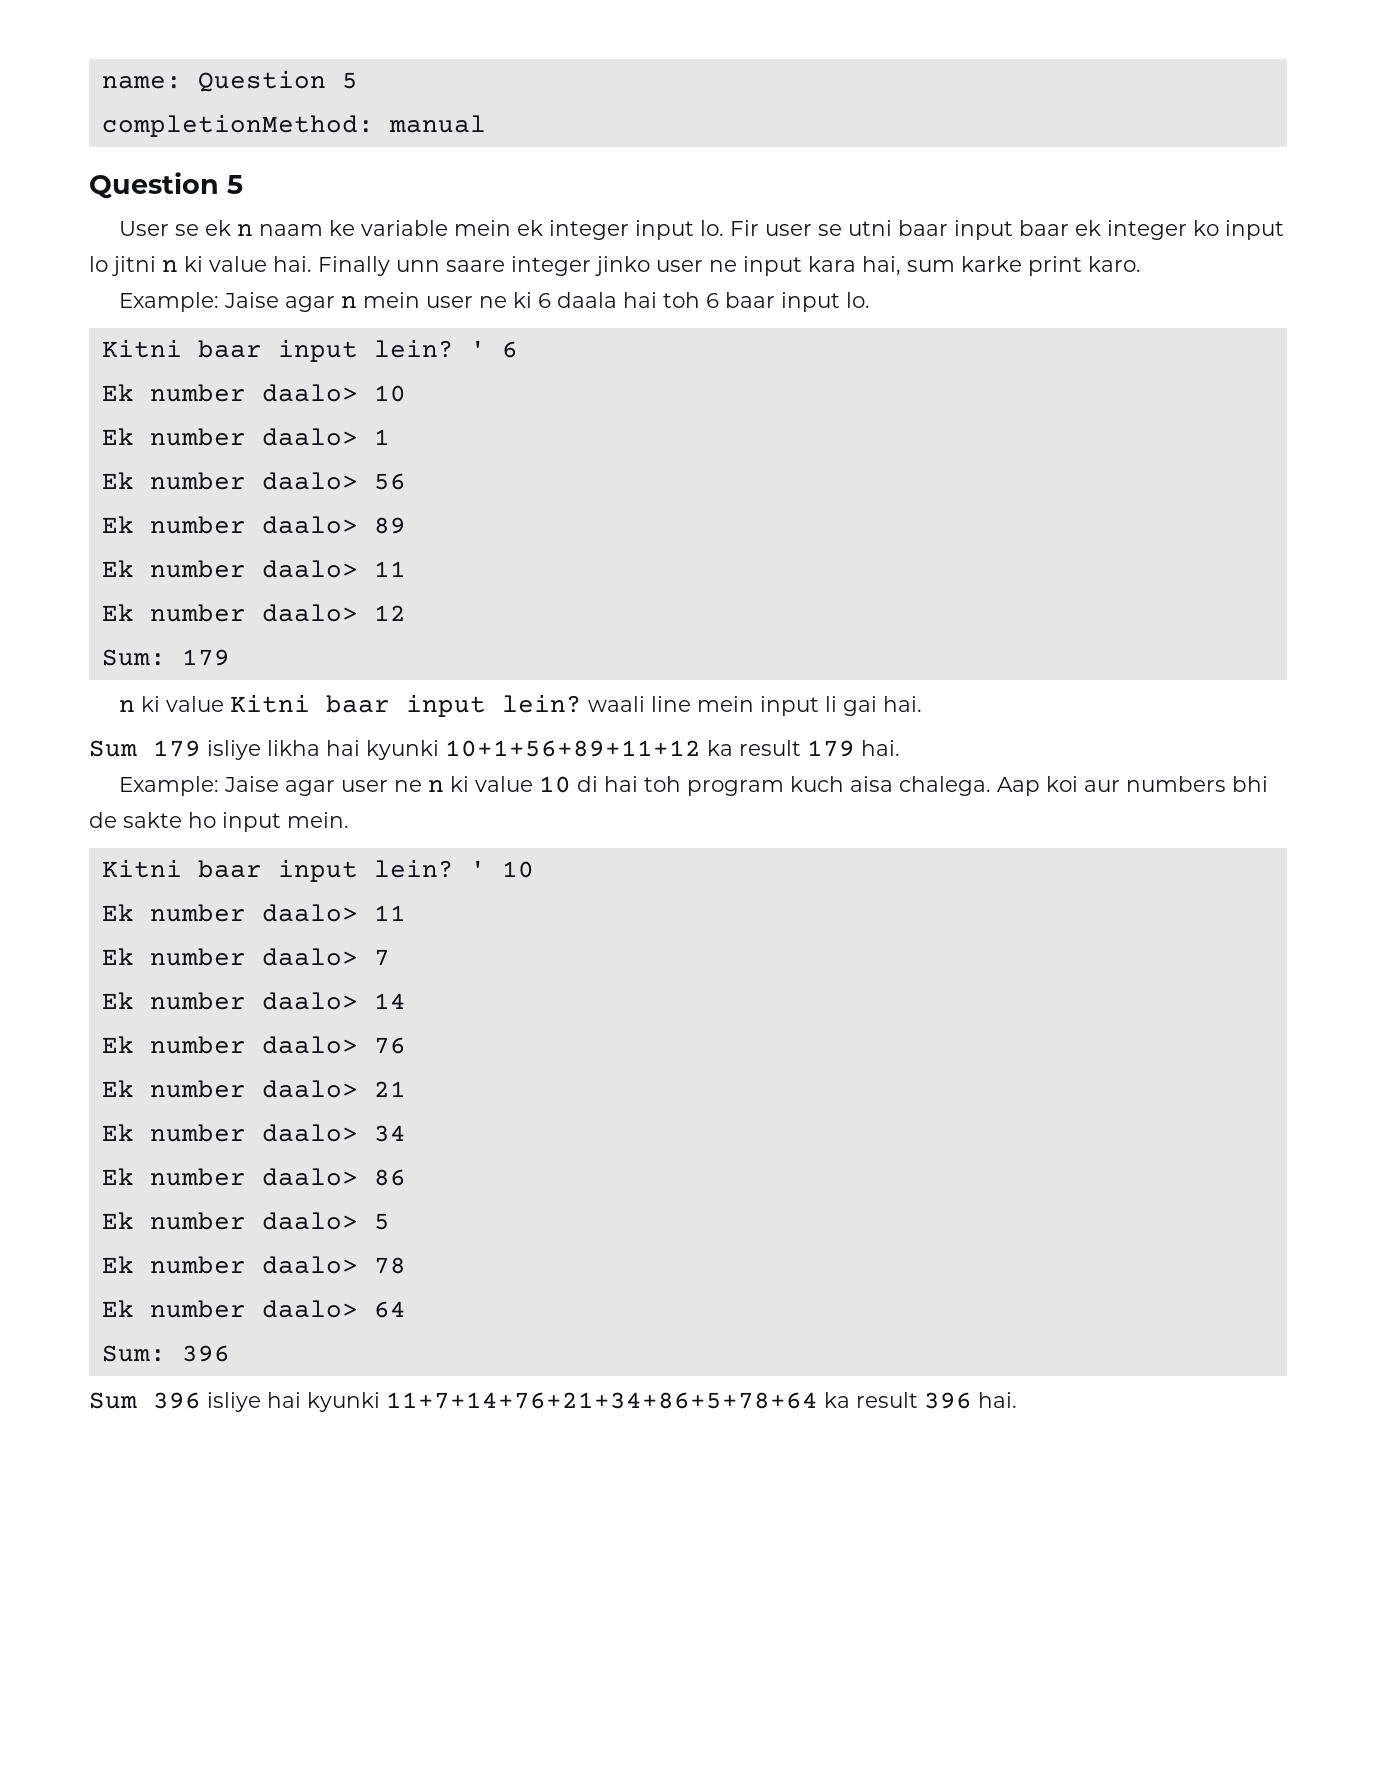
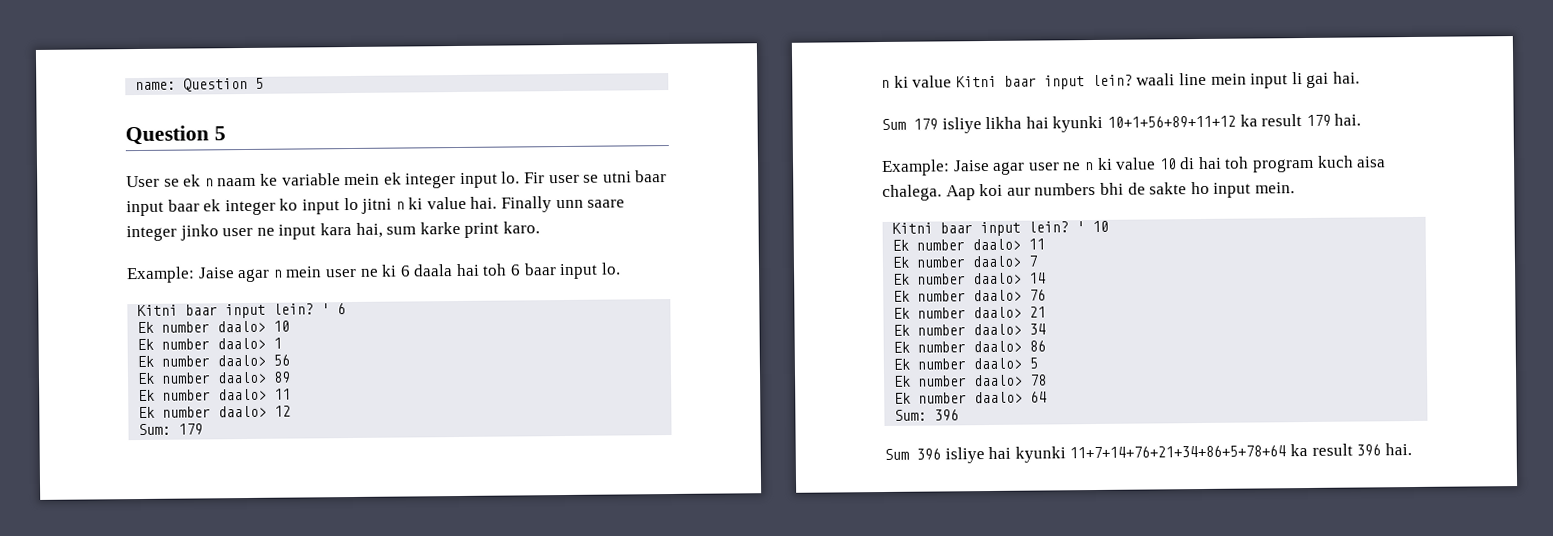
[101,114,486,137] // completionMethod: manual -> (265, 83) none

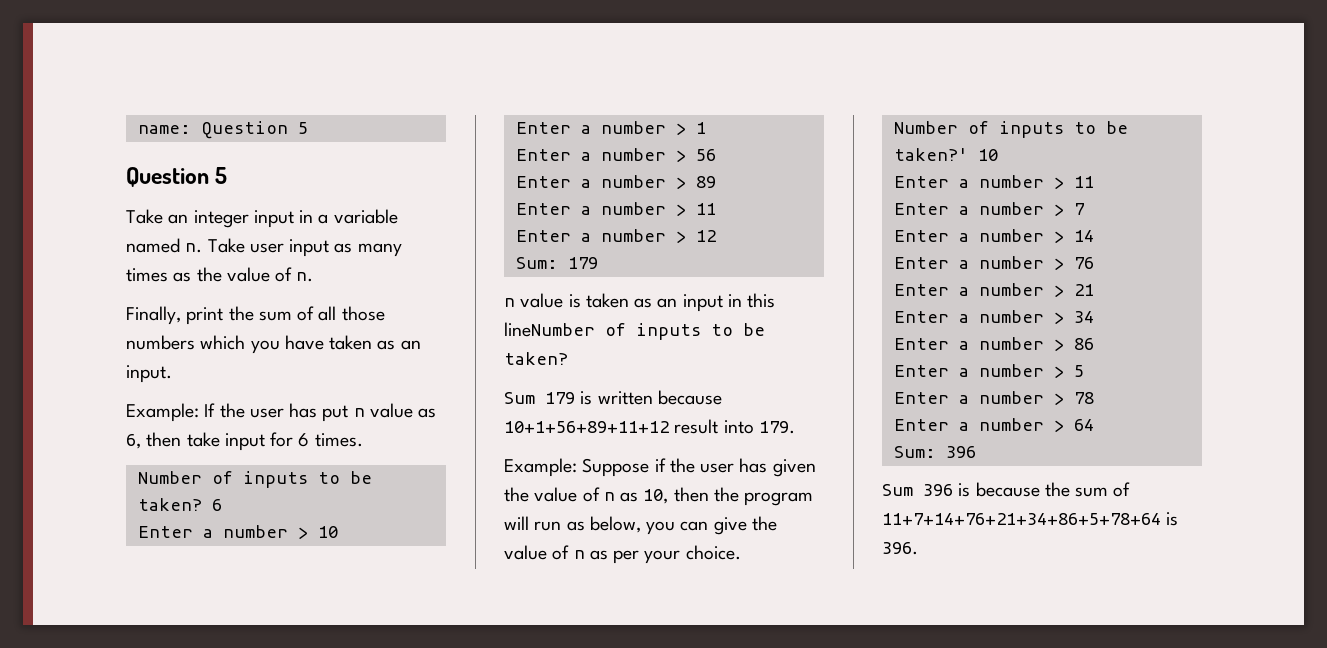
[126,170,668,189] [126,196,626,217] [126,221,540,242] [126,262,621,284] [137,303,347,319] [137,320,291,334] [137,337,283,351] [137,354,291,368] [137,371,292,385] [138,388,292,402] [138,405,292,419] [138,423,204,436] [881,71,1360,90] [881,113,1362,134] [881,155,1387,177] [882,181,1295,201] [892,220,1110,237] [892,238,1046,251] [892,255,1038,268] [893,272,1047,285] [893,289,1047,302] [893,306,1047,319] [893,323,1047,336] [893,340,1047,353] [893,357,1039,370] [894,374,1048,387] [894,391,1024,404] User se ek n naam ke variable mein ek integer input lo. Fir user se utni baar input baar ek integer ko input lo jitni n ki value hai. Finally unn saare integer jinko user ne input kara hai, sum karke print karo. // Example: Jaise agar n mein user ne ki 6 daala hai toh 6 baar input lo. // Kitni baar input lein? ' 6 // Ek number daalo> 10 // Ek number daalo> 1 // Ek number daalo> 56 // Ek number daalo> 89 // Ek number daalo> 11 // Ek number daalo> 12 // Sum: 179 // n ki value Kitni baar input lein? waali line mein input li gai hai. // Sum 179 isliye likha hai kyunki 10+1+56+89+11+12 ka result 179 hai. // Example: Jaise agar user ne n ki value 10 di hai toh program kuch aisa chalega. Aap koi aur numbers bhi de sakte ho input mein. // Kitni baar input lein? ' 10 // Ek number daalo> 11 // Ek number daalo> 7 // Ek number daalo> 14 // Ek number daalo> 76 // Ek number daalo> 21 // Ek number daalo> 34 // Ek number daalo> 86 // Ek number daalo> 5 // Ek number daalo> 78 // Ek number daalo> -> [126,209,398,228] [126,238,402,257] [126,267,314,282] [126,306,385,325] [126,335,421,354] [126,365,172,383] [126,403,437,422] [126,432,363,451] [137,471,372,488] [137,498,222,511] [137,525,338,539] [515,121,706,135] [515,148,716,162] [515,175,716,189] [515,202,716,216] [515,229,716,243] [515,257,598,269] [504,293,776,312] [504,322,765,340] [504,352,568,365] [504,390,722,405] [504,419,795,434] [504,458,816,477] [504,487,814,506] [504,516,777,535] [504,545,741,564] [893,121,1128,138] [893,148,998,161] [893,175,1094,189] [893,202,1084,216] [893,229,1094,243] [893,256,1094,270] [893,283,1094,297] [893,310,1094,324] [893,337,1094,351] [893,364,1084,378] [893,391,1094,405] [893,418,1064,432] Take an integer input in a variable named n. Take user input as many times as the value of n. // Finally, print the sum of all those numbers which you have taken as an input. // Example: If the user has put n value as 6, then take input for 6 times. // Number of inputs to be taken? 6 // Enter a number > 10 // Enter a number > 1 // Enter a number > 56 // Enter a number > 89 // Enter a number > 11 // Enter a number > 12 // Sum: 179 // n value is taken as an input in this lineNumber of inputs to be taken? // Sum 179 is written because 10+1+56+89+11+12 result into 179. // Example: Suppose if the user has given the value of n as 10, then the program will run as below, you can give the value of n as per your choice. // Number of inputs to be taken?' 10 // Enter a number > 11 // Enter a number > 7 // Enter a number > 14 // Enter a number > 76 // Enter a number > 21 // Enter a number > 34 // Enter a number > 86 // Enter a number > 5 // Enter a number > 78 // Enter a number >
[944,443,1412,464] isliye hai kyunki 11+7+14+76+21+34+86+5+78+64 ka result 396 hai. -> [958,482,1131,497] [882,512,1179,526] [882,542,918,555] is because the sum of 11+7+14+76+21+34+86+5+78+64 is 396.

